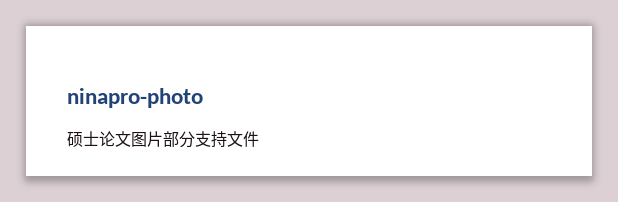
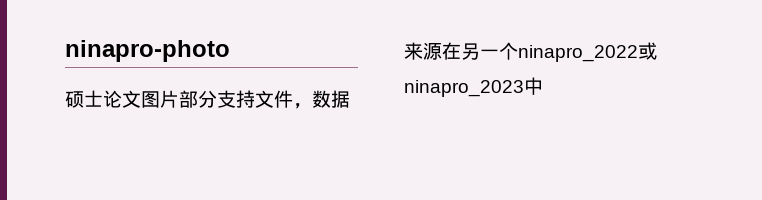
(259, 139) none -> [293,90,350,109] [404,42,657,62] [404,77,543,97] ，数据来源在另一个ninapro_2022或ninapro_2023中

